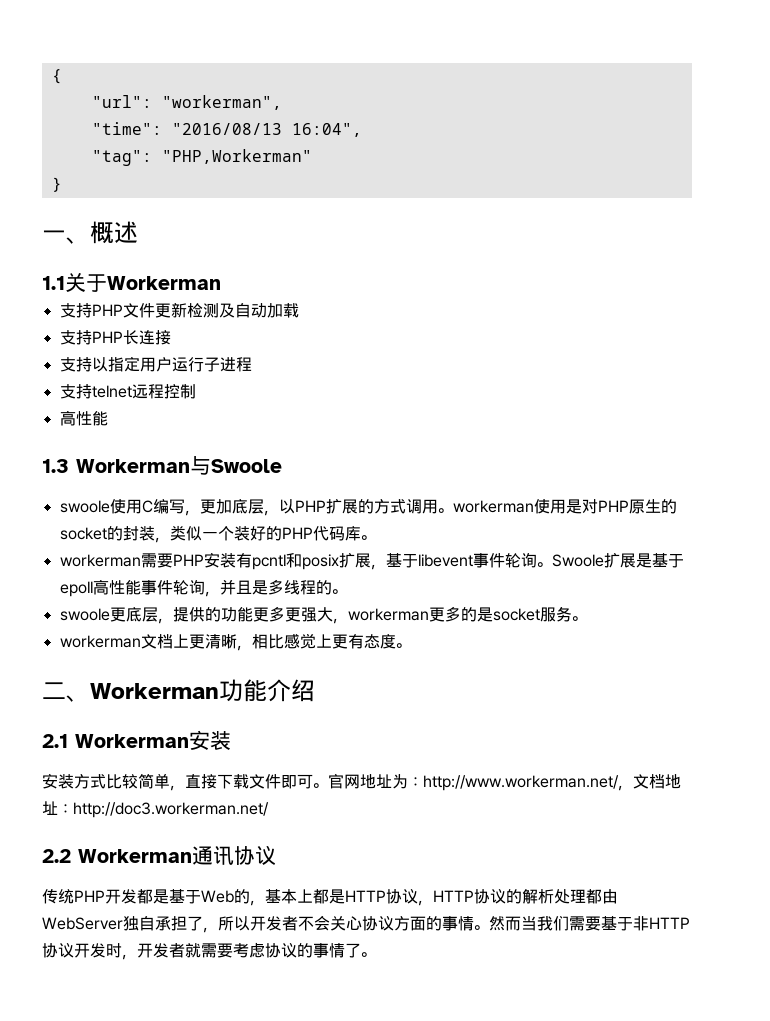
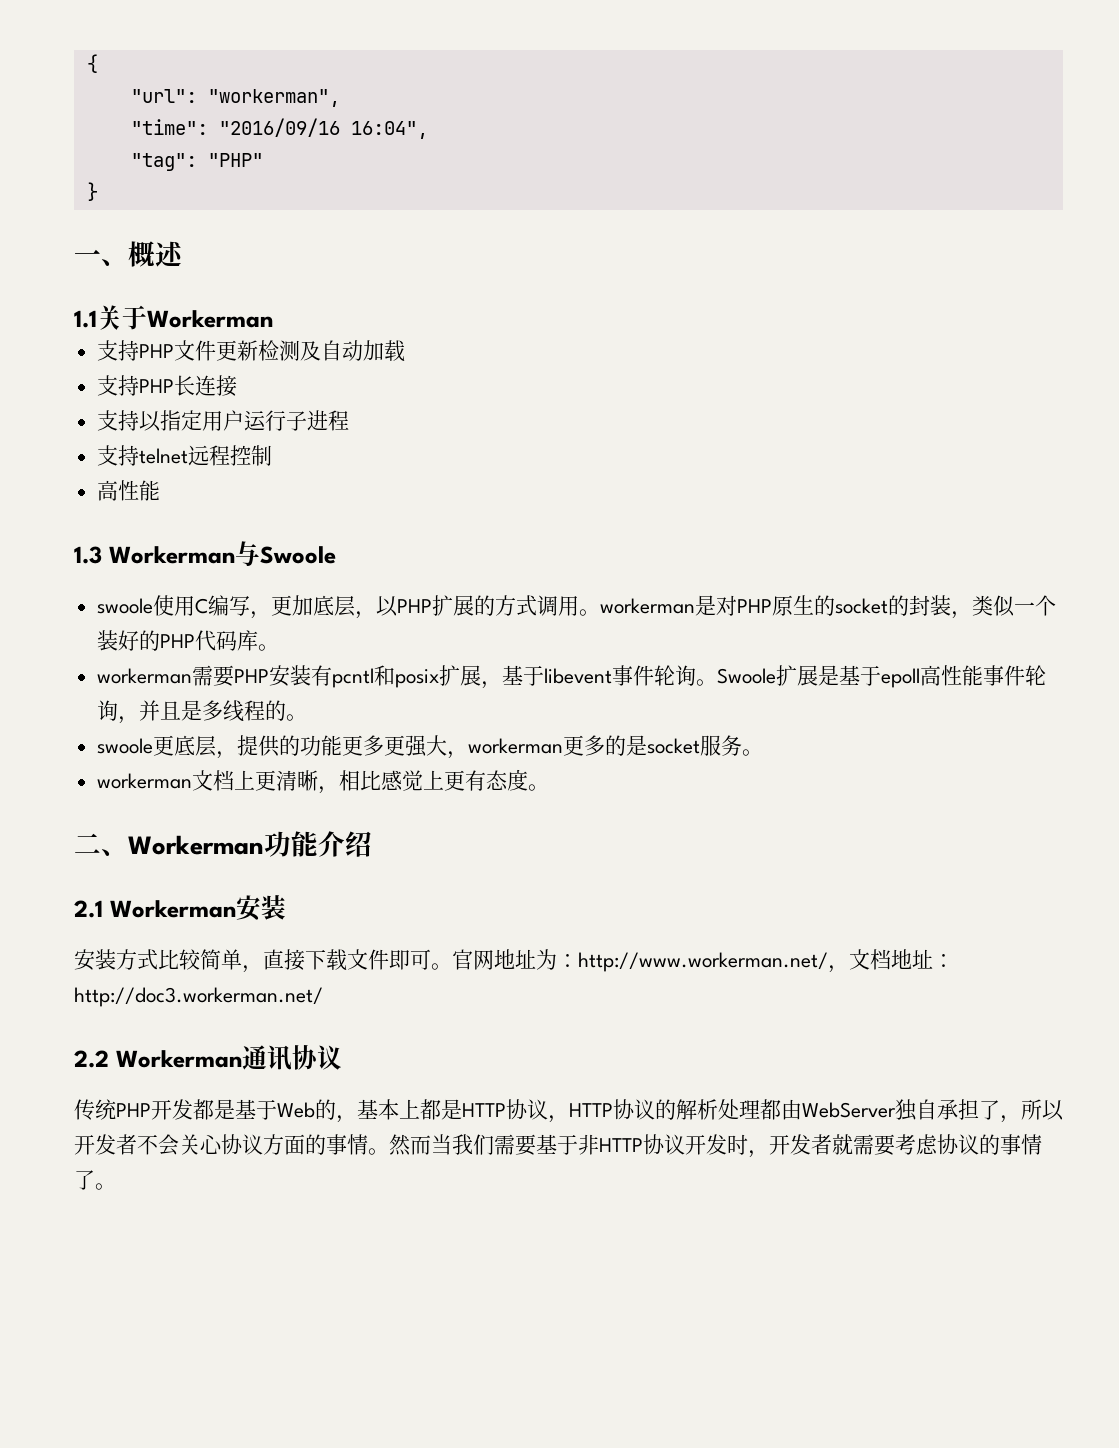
[171,123,282,135] "2016/08/13 -> [218,118,340,137] "2016/09/16
[161,149,312,164] "PHP,Workerman" -> [207,153,263,167] "PHP"
[533,499,566,514] 使用 -> (696, 606) none

